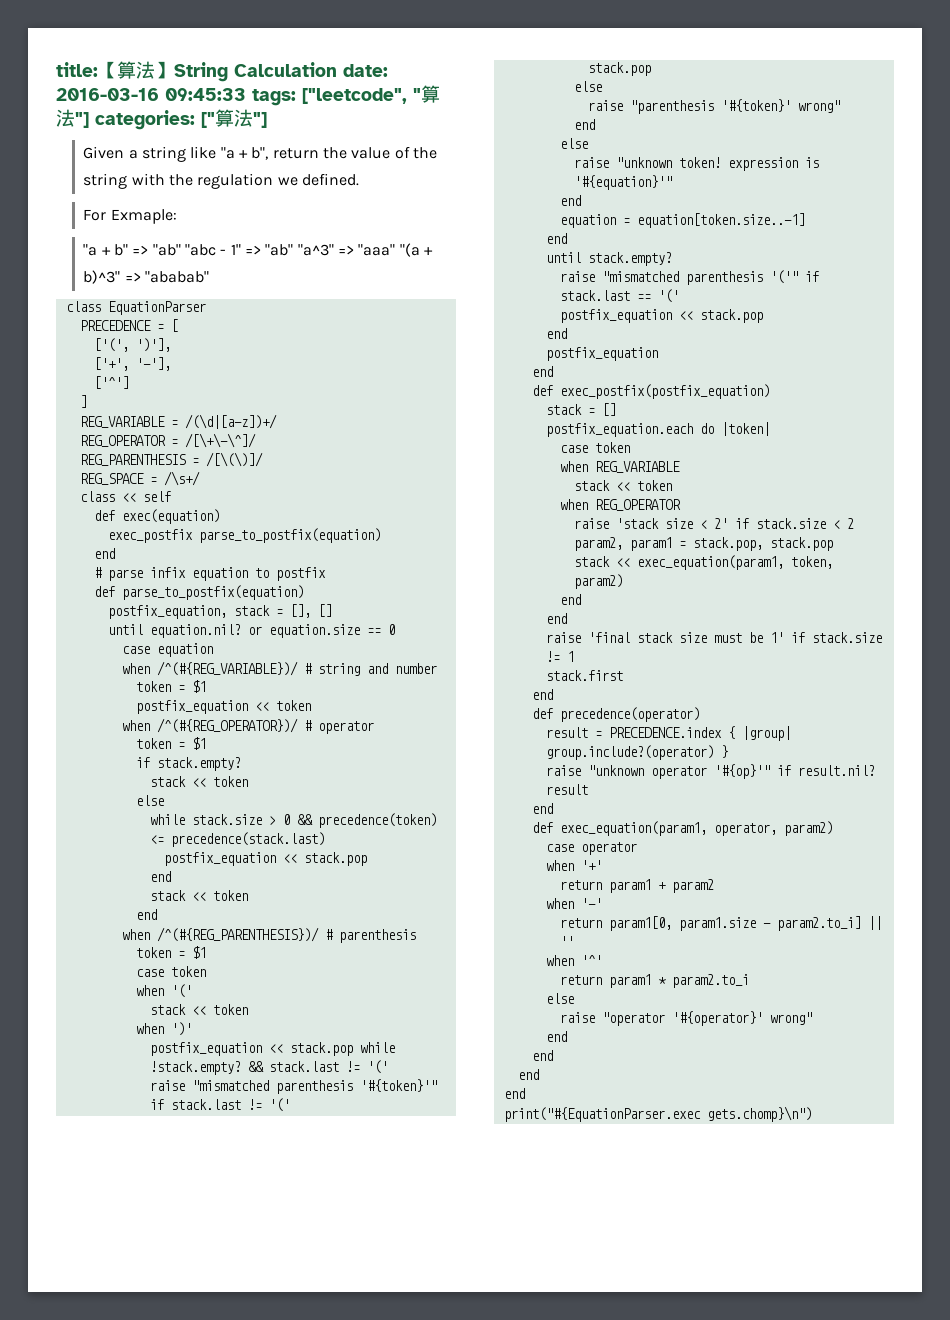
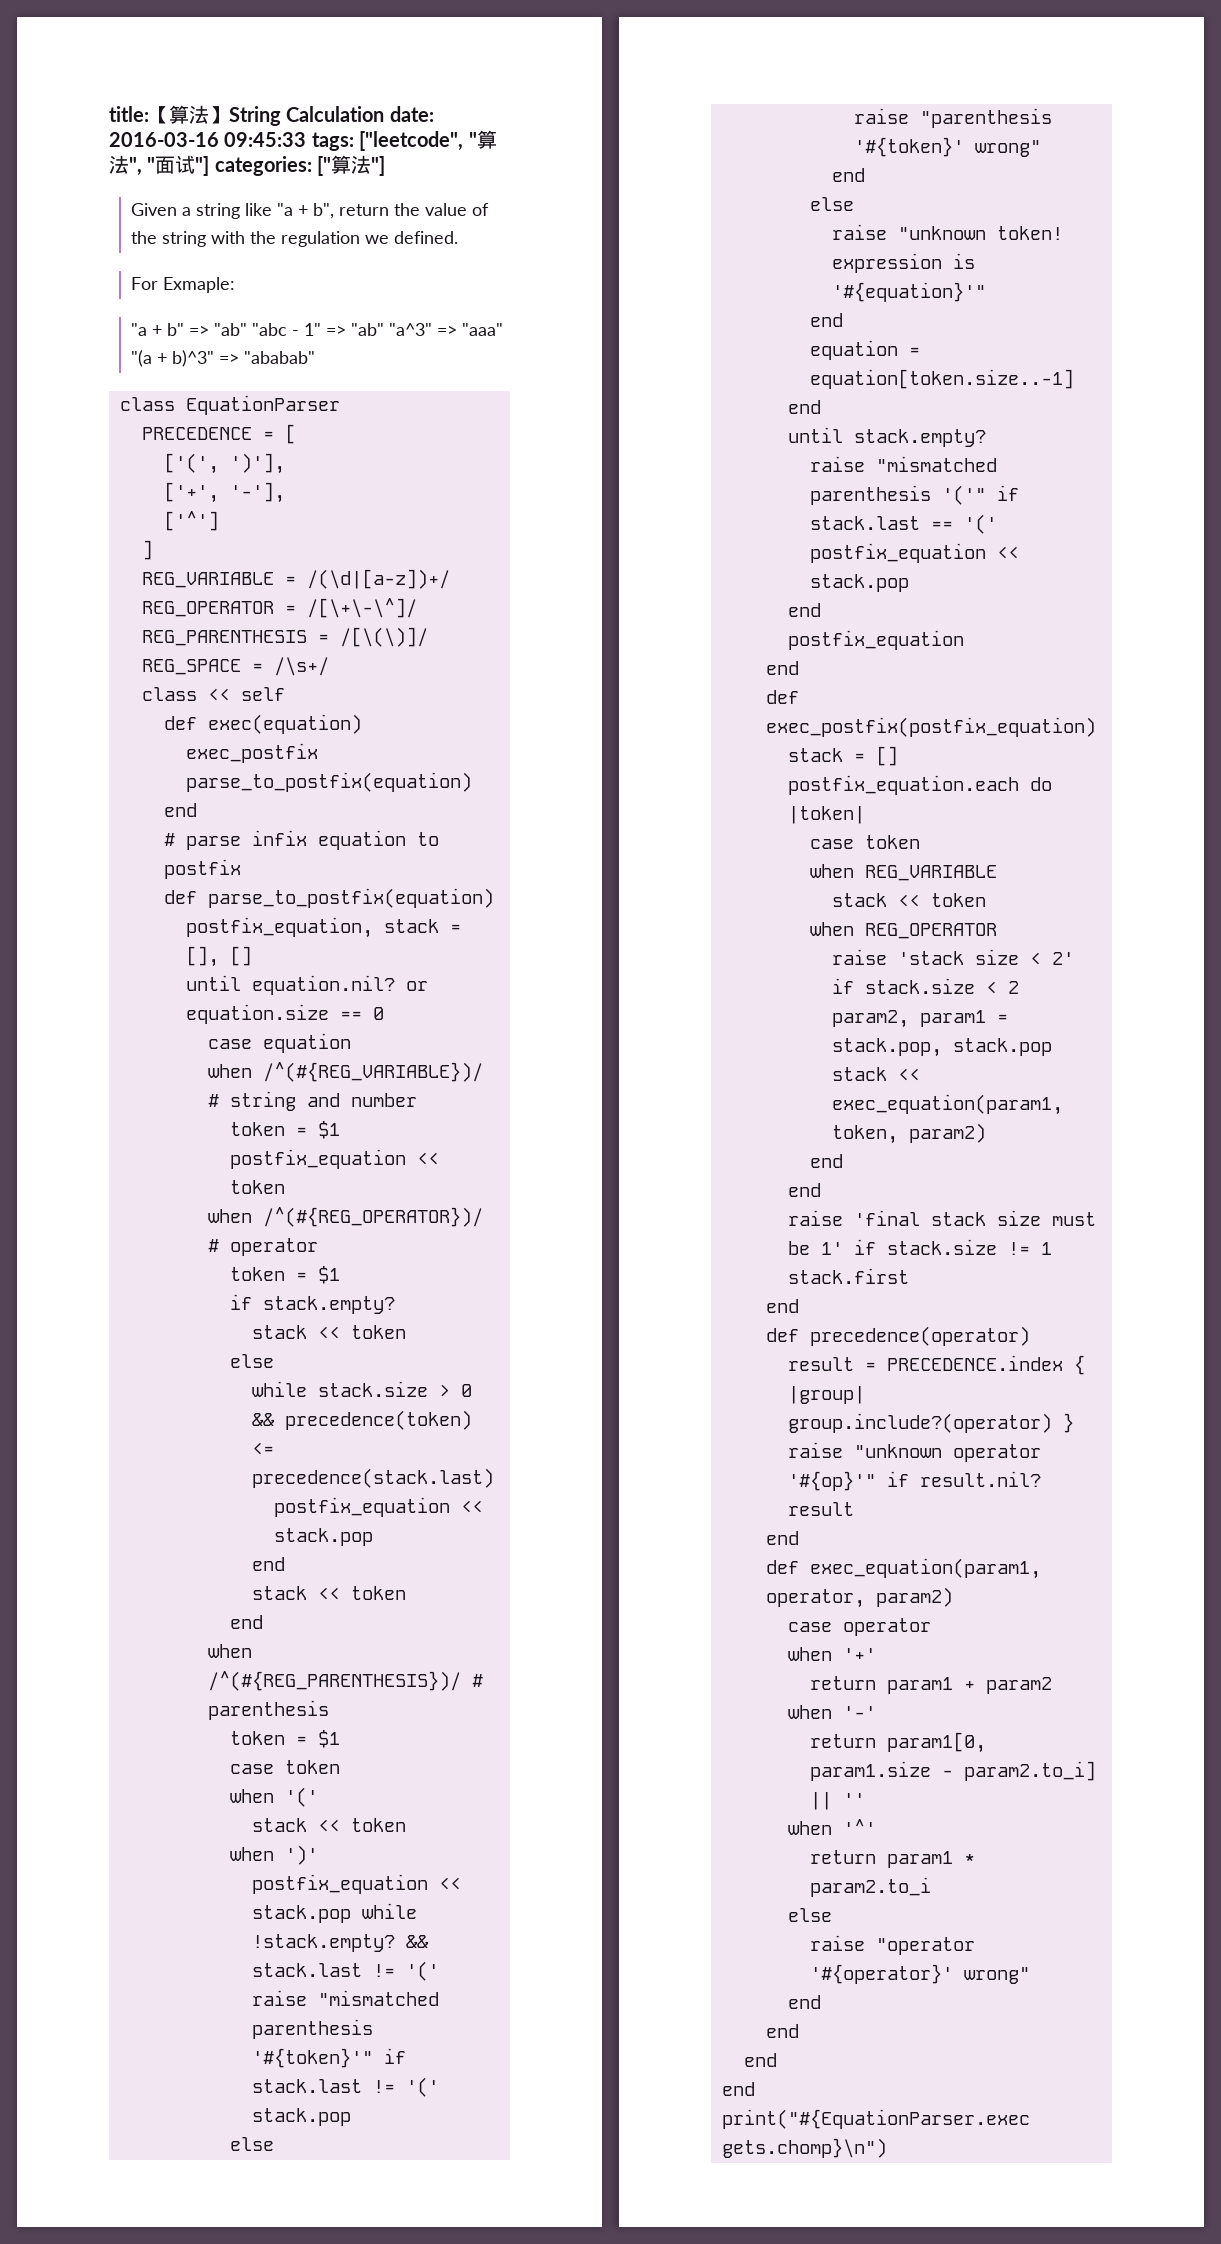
(75, 118) none -> [129,155,196,176] ", "面试

